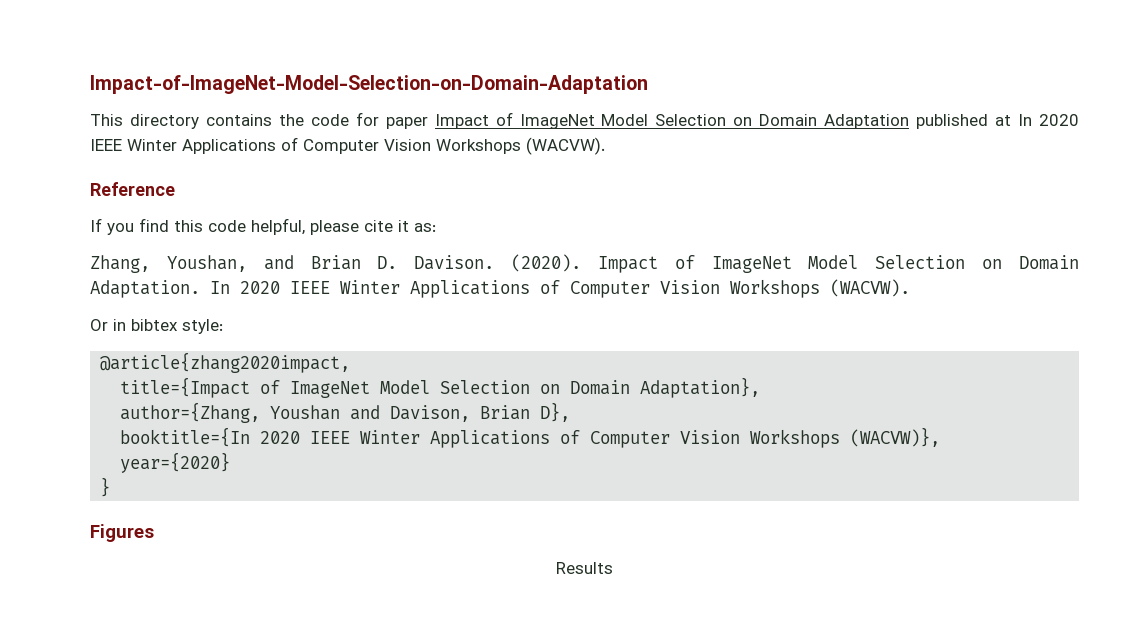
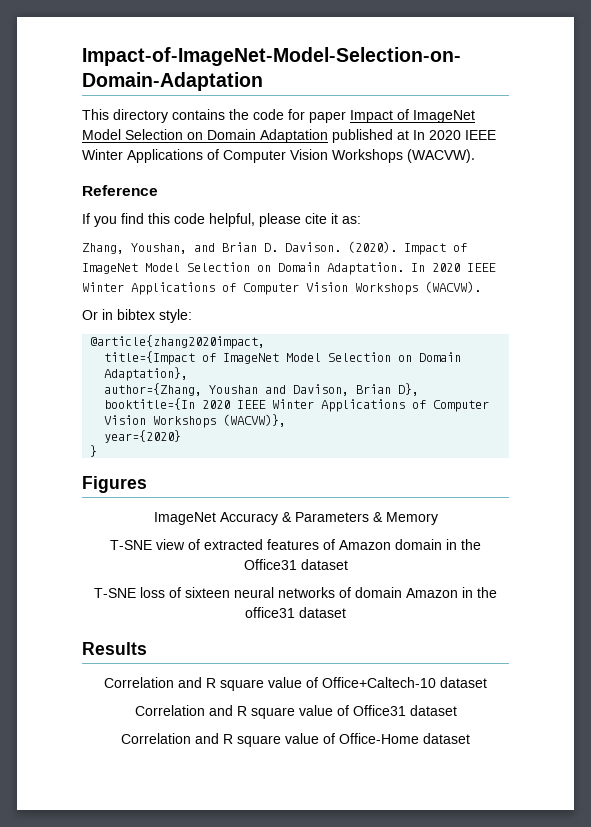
[556,562,613,574] Results -> [153,512,438,525] [110,539,481,550] [243,559,348,570] [94,587,497,598] [245,607,346,618] [82,642,147,655] [104,677,487,691] [134,705,457,719] [121,733,470,747] ImageNet Accuracy & Parameters & Memory // T-SNE view of extracted features of Amazon domain in the Office31 dataset // T-SNE loss of sixteen neural networks of domain Amazon in the office31 dataset // Results // Correlation and R square value of Office+Caltech-10 dataset // Correlation and R square value of Office31 dataset // Correlation and R square value of Office-Home dataset

